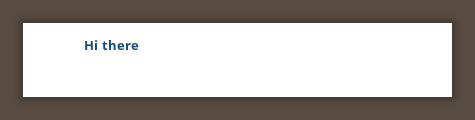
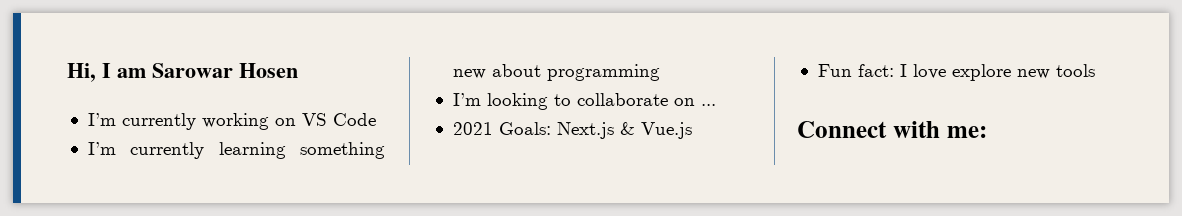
[84,40,139,50] Hi there -> [67,63,298,82] [87,113,376,130] [87,142,385,159] [452,64,660,81] [452,93,716,110] [452,122,692,139] [817,64,1095,81] [797,121,987,138] Hi, I am Sarowar Hosen // I’m currently working on VS Code // I’m currently learning something new about programming // I’m looking to collaborate on ... // 2021 Goals: Next.js & Vue.js // Fun fact: I love explore new tools // Connect with me:

